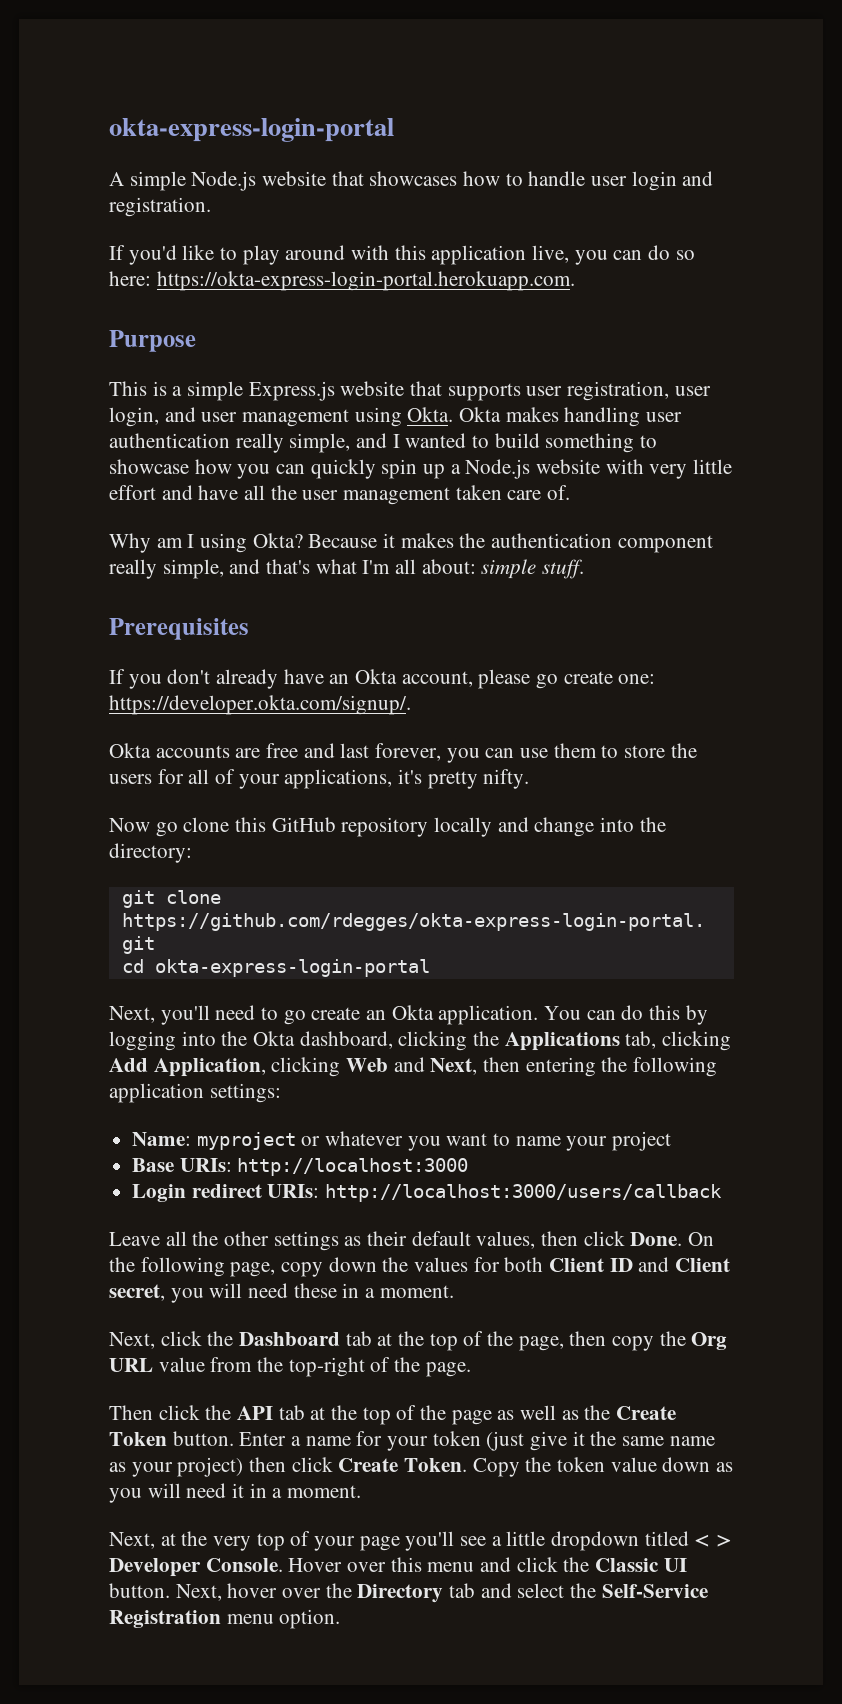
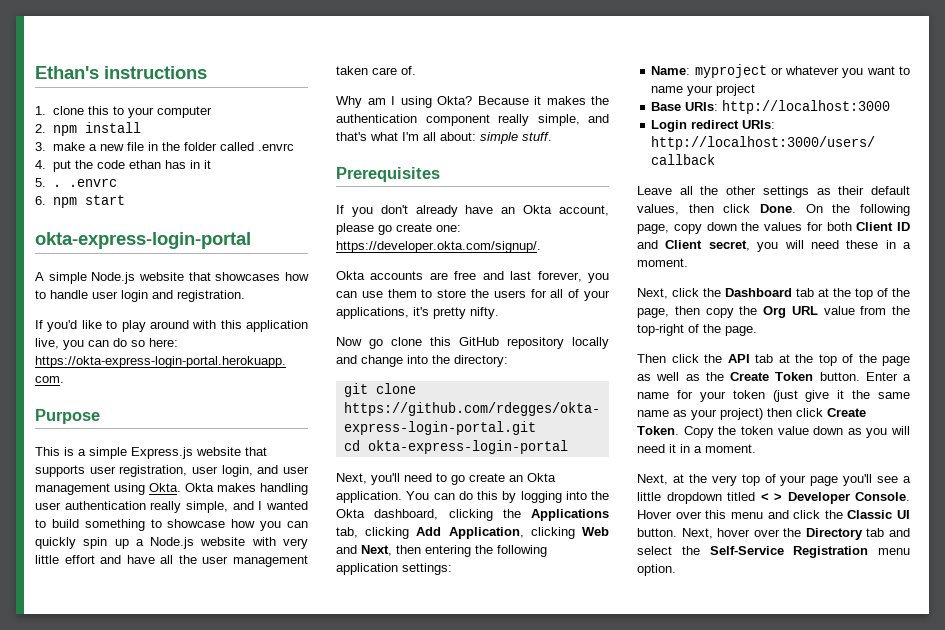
(109, 130) none -> [35,66,207,79] [35,106,212,118] [35,122,141,136] [35,142,294,151] [35,160,211,172] [35,178,117,187] [35,195,125,208] Ethan's instructions // 1. clone this to your computer // 2. npm install // 3. make a new file in the folder called .envrc // 4. put the code ethan has in it // 5. . .envrc // 6. npm start //

